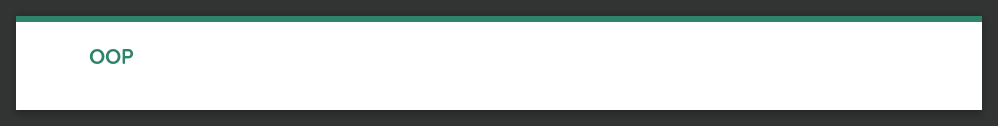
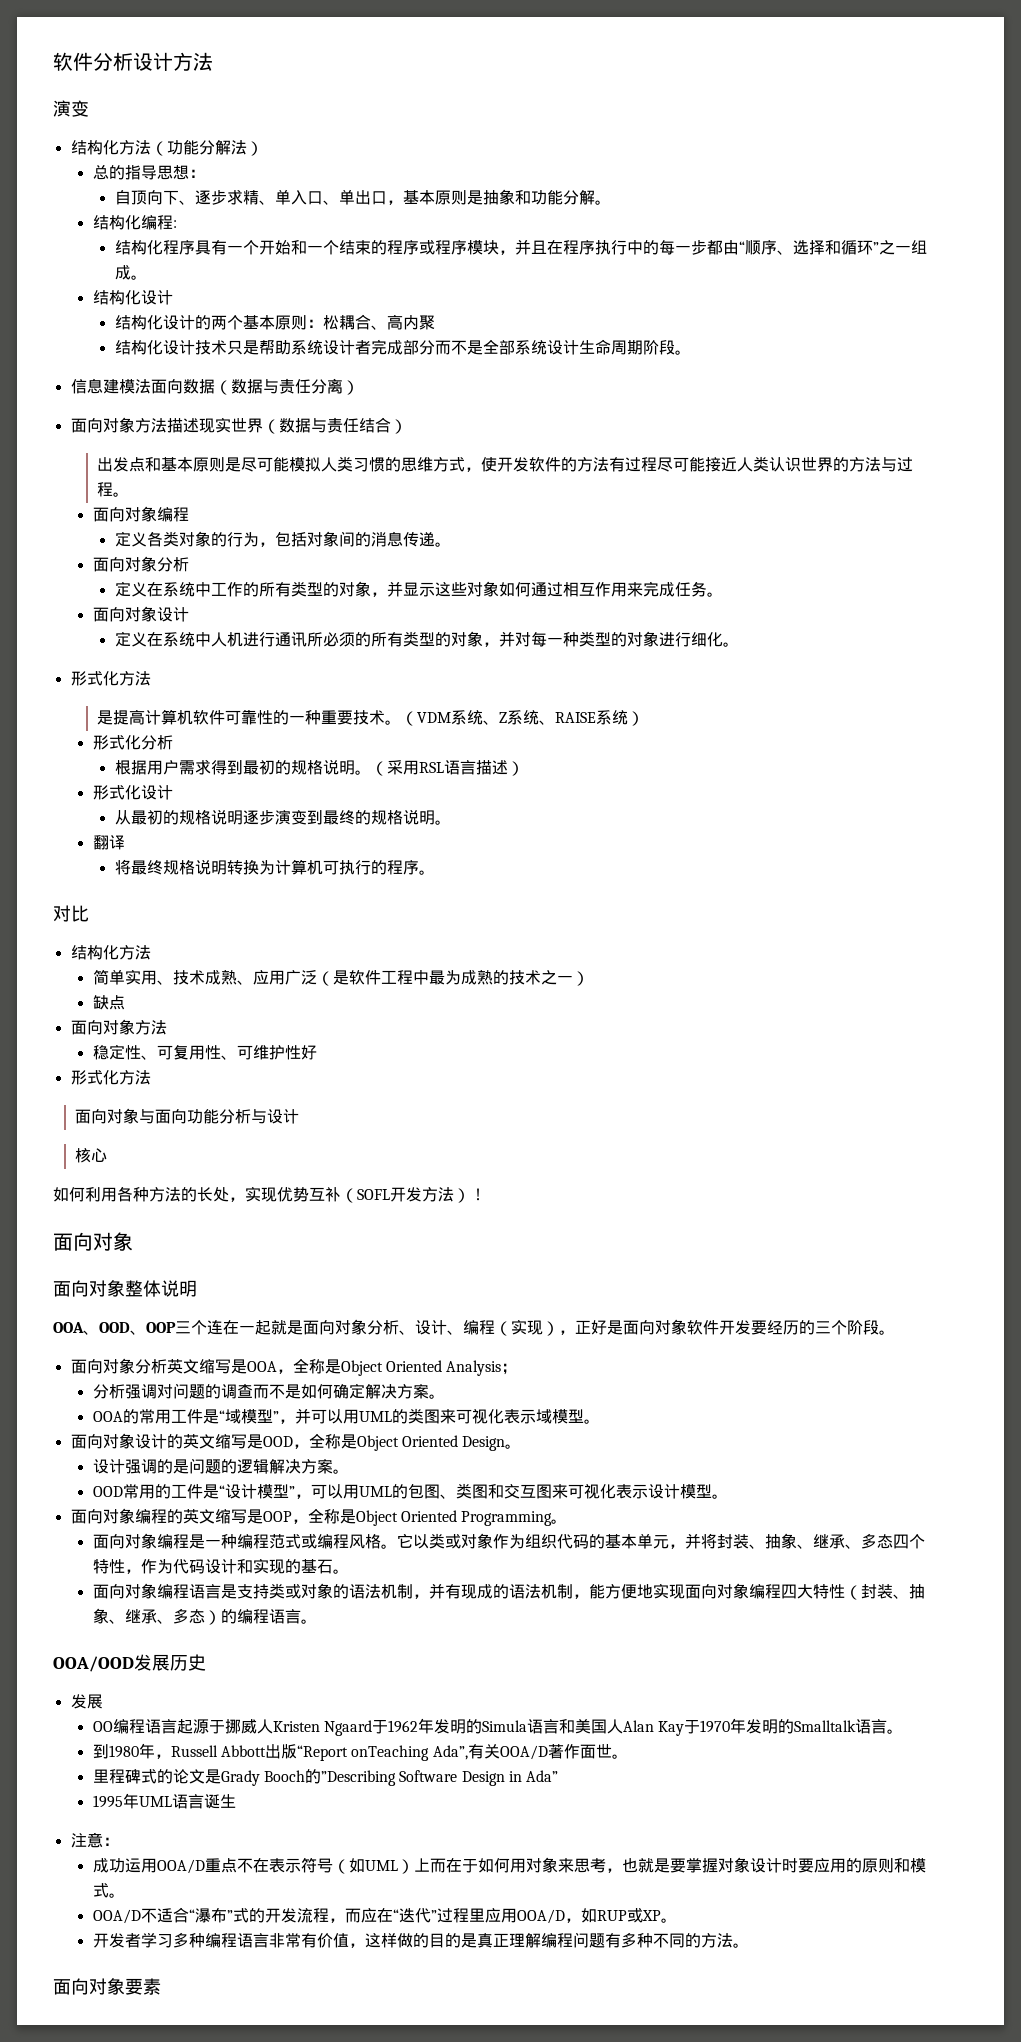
[89,49,134,64] OOP -> [53,52,213,71] [53,100,89,117] [70,140,263,156] [92,165,205,180] [114,189,611,205] [92,215,177,230] [114,239,927,255] [114,265,147,280] [92,290,173,305] [114,314,435,330] [114,339,691,355] [70,378,359,395] [70,417,407,434] [97,456,914,472] [97,482,130,497] [92,506,189,522] [114,531,451,547] [92,556,189,572] [114,581,723,597] [92,606,189,622] [114,631,739,647] [70,671,151,686] [97,709,645,726] [92,735,173,750] [114,759,524,776] [92,785,173,800] [114,809,451,825] [92,835,125,850] [114,859,435,875] [53,905,89,922] [70,945,151,960] [92,969,589,986] [92,995,125,1010] [70,1019,167,1035] [92,1044,317,1060] [70,1070,151,1085] [75,1108,300,1124] [75,1148,108,1163] [53,1186,486,1203] [53,1232,133,1251] [53,1280,197,1297] [53,1319,895,1336] [70,1358,518,1376] [92,1383,445,1399] [92,1408,600,1424] [70,1433,522,1451] [92,1458,349,1474] [92,1483,728,1499] [70,1508,568,1526] [92,1533,925,1549] [92,1558,349,1574] [92,1583,925,1600] [92,1608,317,1625] [53,1654,206,1672] [70,1694,103,1709] [92,1718,904,1736] [92,1743,628,1761] [92,1769,559,1786] [92,1793,236,1809] [70,1832,119,1848] [92,1857,926,1874] [92,1883,125,1898] [92,1907,677,1924] [92,1932,749,1948] [53,1978,161,1995] 软件分析设计方法 // 演变 // 结构化方法（功能分解法） // 总的指导思想： // 自顶向下、逐步求精、单入口、单出口，基本原则是抽象和功能分解。 // 结构化编程: // 结构化程序具有一个开始和一个结束的程序或程序模块，并且在程序执行中的每一步都由“顺序、选择和循环”之一组成。 // 结构化设计 // 结构化设计的两个基本原则：松耦合、高内聚 // 结构化设计技术只是帮助系统设计者完成部分而不是全部系统设计生命周期阶段。 // 信息建模法面向数据（数据与责任分离） // 面向对象方法描述现实世界（数据与责任结合） // 出发点和基本原则是尽可能模拟人类习惯的思维方式，使开发软件的方法有过程尽可能接近人类认识世界的方法与过程。 // 面向对象编程 // 定义各类对象的行为，包括对象间的消息传递。 // 面向对象分析 // 定义在系统中工作的所有类型的对象，并显示这些对象如何通过相互作用来完成任务。 // 面向对象设计 // 定义在系统中人机进行通讯所必须的所有类型的对象，并对每一种类型的对象进行细化。 // 形式化方法 // 是提高计算机软件可靠性的一种重要技术。（VDM系统、Z系统、RAISE系统） // 形式化分析 // 根据用户需求得到最初的规格说明。（采用RSL语言描述） // 形式化设计 // 从最初的规格说明逐步演变到最终的规格说明。 // 翻译 // 将最终规格说明转换为计算机可执行的程序。 // 对比 // 结构化方法 // 简单实用、技术成熟、应用广泛（是软件工程中最为成熟的技术之一） // 缺点 // 面向对象方法 // 稳定性、可复用性、可维护性好 // 形式化方法 // 面向对象与面向功能分析与设计 // 核心 // 如何利用各种方法的长处，实现优势互补（SOFL开发方法）！ // 面向对象 // 面向对象整体说明 // OOA、OOD、OOP三个连在一起就是面向对象分析、设计、编程（实现），正好是面向对象软件开发要经历的三个阶段。 // 面向对象分析英文缩写是OOA，全称是Object Oriented Analysis； // 分析强调对问题的调查而不是如何确定解决方案。 // OOA的常用工件是“域模型”，并可以用UML的类图来可视化表示域模型。 // 面向对象设计的英文缩写是OOD，全称是Object Oriented Design。 // 设计强调的是问题的逻辑解决方案。 // OOD常用的工件是“设计模型”，可以用UML的包图、类图和交互图来可视化表示设计模型。 // 面向对象编程的英文缩写是OOP，全称是Object Oriented Programming。 // 面向对象编程是一种编程范式或编程风格。它以类或对象作为组织代码的基本单元，并将封装、抽象、继承、多态四个特性，作为代码设计和实现的基石。 // 面向对象编程语言是支持类或对象的语法机制，并有现成的语法机制，能方便地实现面向对象编程四大特性（封装、抽象、继承、多态）的编程语言。 // OOA/OOD发展历史 // 发展 // OO编程语言起源于挪威人Kristen Ngaard于1962年发明的Simula语言和美国人Alan Kay于1970年发明的Smalltalk语言。 // 到1980年，Russell Abbott出版“Report onTeaching Ada”,有关OOA/D著作面世。 // 里程碑式的论文是Grady Booch的”Describing Software Design in Ada” // 1995年UML语言诞生 // 注意： // 成功运用OOA/D重点不在表示符号（如UML）上而在于如何用对象来思考，也就是要掌握对象设计时要应用的原则和模式。 // OOA/D不适合“瀑布”式的开发流程，而应在“迭代”过程里应用OOA/D，如RUP或XP。 // 开发者学习多种编程语言非常有价值，这样做的目的是真正理解编程问题有多种不同的方法。 // 面向对象要素

